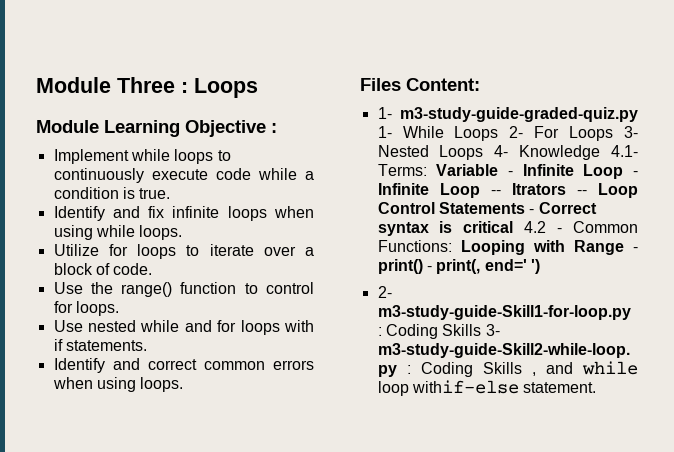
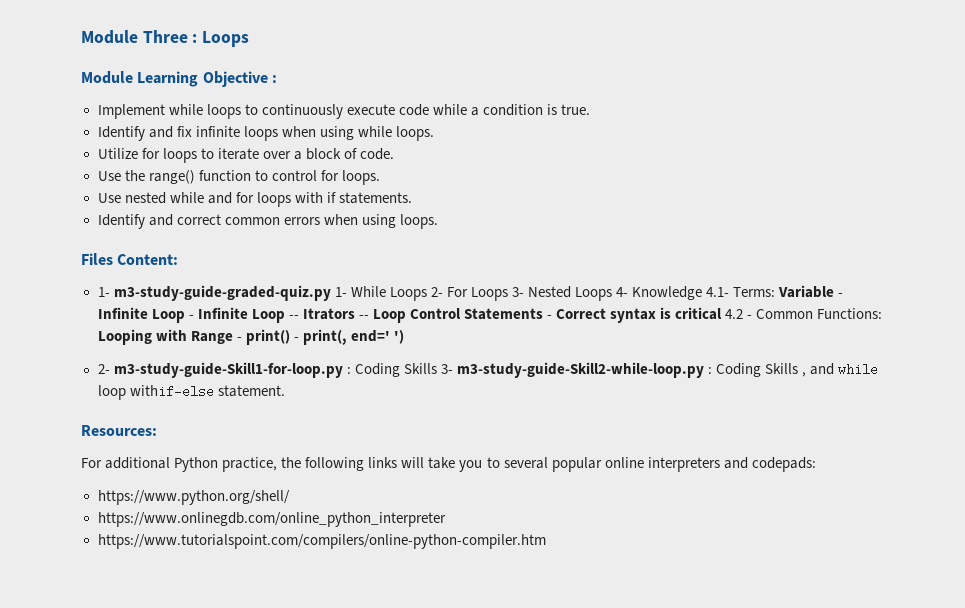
(597, 387) none -> [81,425,157,436] [81,457,816,472] [97,490,290,505] [97,512,446,527] [97,534,546,549] // Resources: // For additional Python practice, the following links will take you to several popular online interpreters and codepads: // https://www.python.org/shell/ // https://www.onlinegdb.com/online_python_interpreter // https://www.tutorialspoint.com/compilers/online-python-compiler.htm

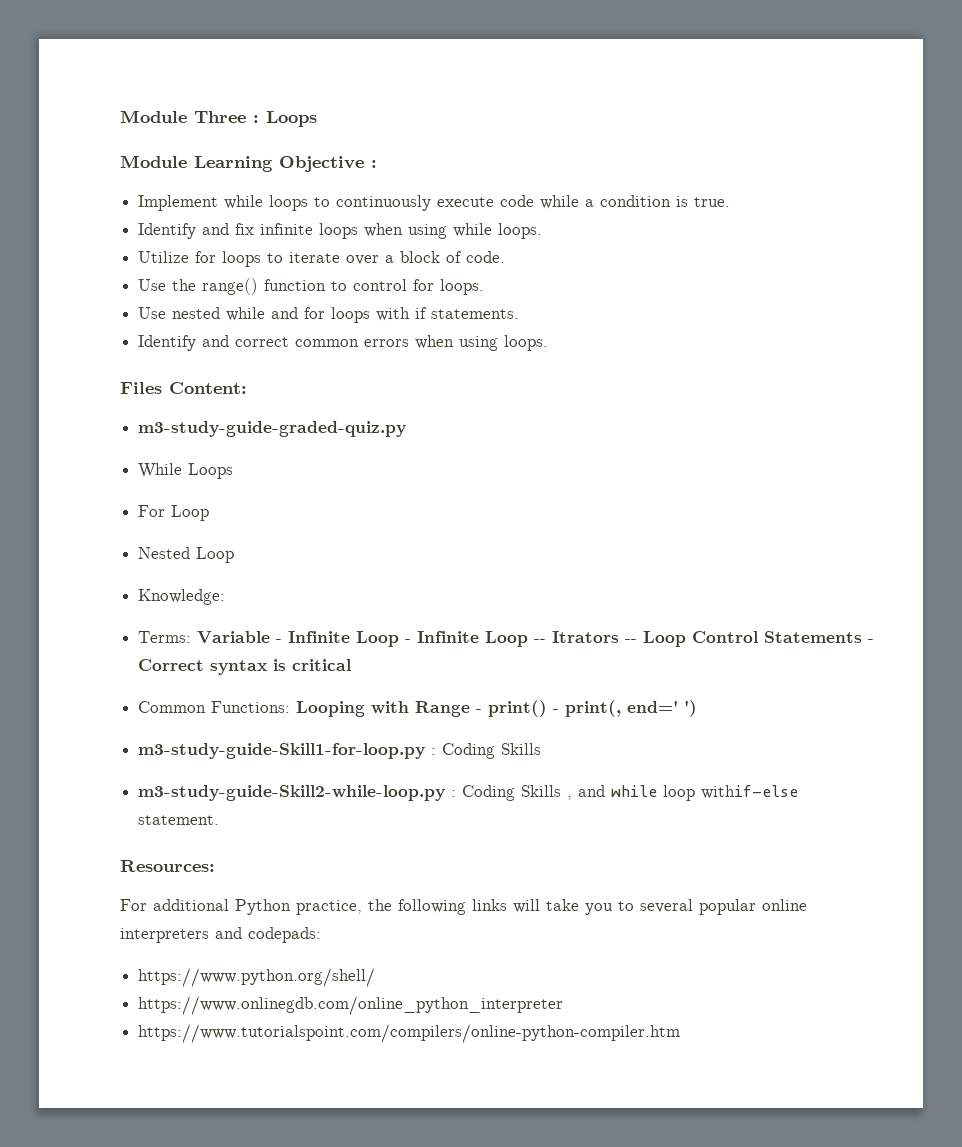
[97,287,110,297] 1- -> (247, 388) none
[334,287,347,297] 1- -> (407, 429) //
[430,286,730,301] 2- For Loops 3- Nested Loops 4- Knowledge 4.1- -> [138,505,210,521] [138,547,235,563] [138,589,226,605] // For Loop // Nested Loop // Knowledge: //
[725,309,753,319] 4.2 - -> (352, 665) //
[97,364,110,374] 2- -> (698, 708) none
[440,364,453,374] 3- -> (542, 749) //

